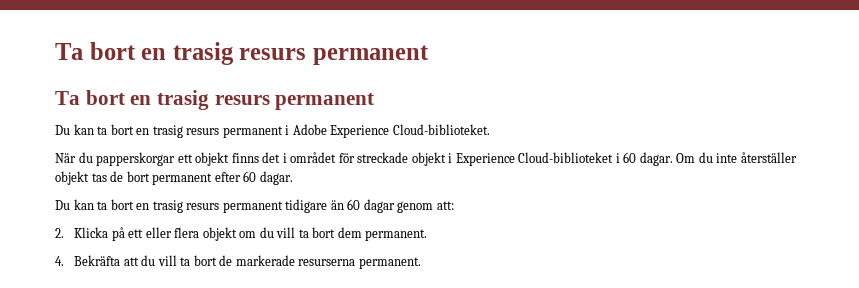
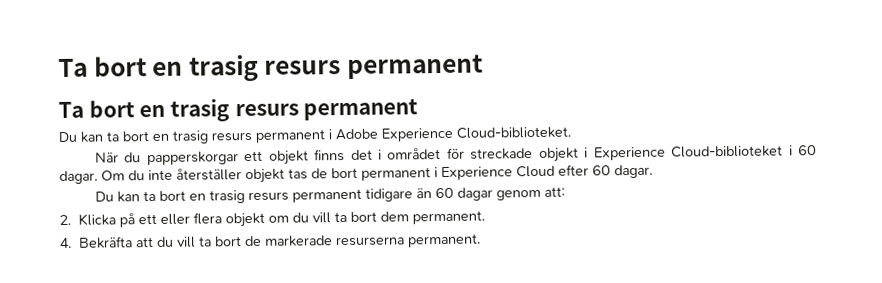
(213, 179) none -> [434,165,555,180] i Experience Cloud

